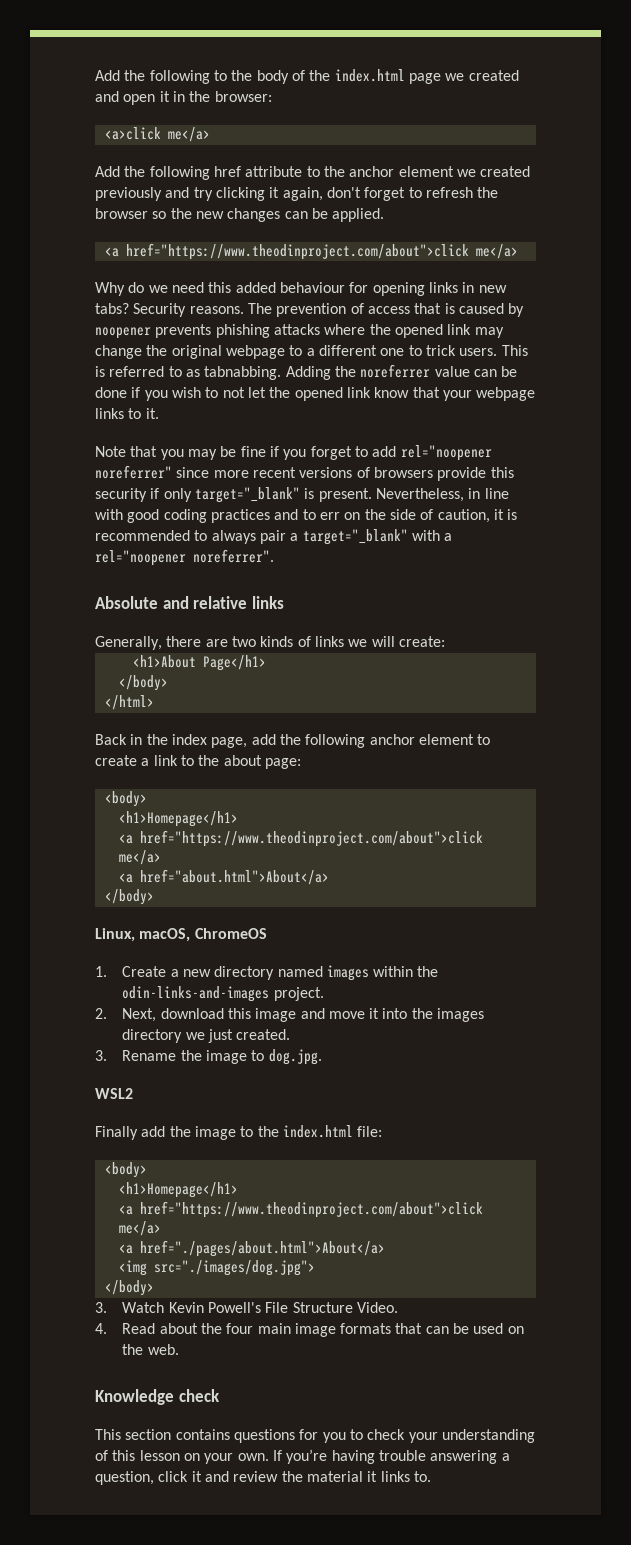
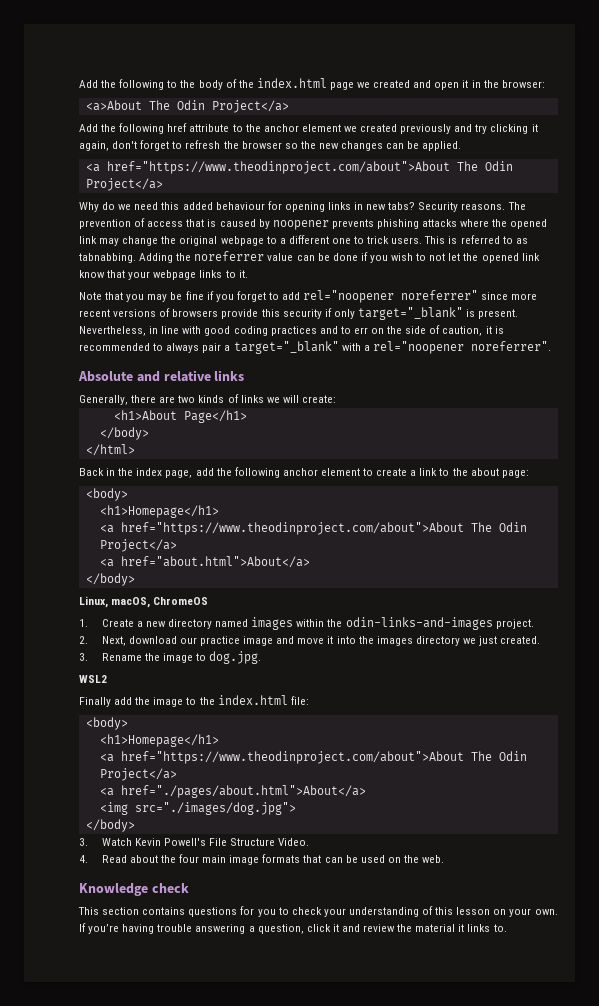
[104,127,210,142] <a>click me</a> -> [85,100,289,113] <a>About The Odin Project</a>
[125,243,518,260] href="https://www.theodinproject.com/about">click me</a> -> [106,161,513,174] [85,178,163,191] href="https://www.theodinproject.com/about">About The Odin Project</a>
[139,830,483,847] [118,850,161,865] href="https://www.theodinproject.com/about">click me</a> -> [120,522,527,535] [99,539,177,552] href="https://www.theodinproject.com/about">About The Odin Project</a>
[227,1008,251,1019] this -> [179,636,241,646] our practice
[139,1201,483,1218] [118,1221,161,1236] href="https://www.theodinproject.com/about">click me</a> -> [120,751,527,764] [99,768,177,781] href="https://www.theodinproject.com/about">About The Odin Project</a>

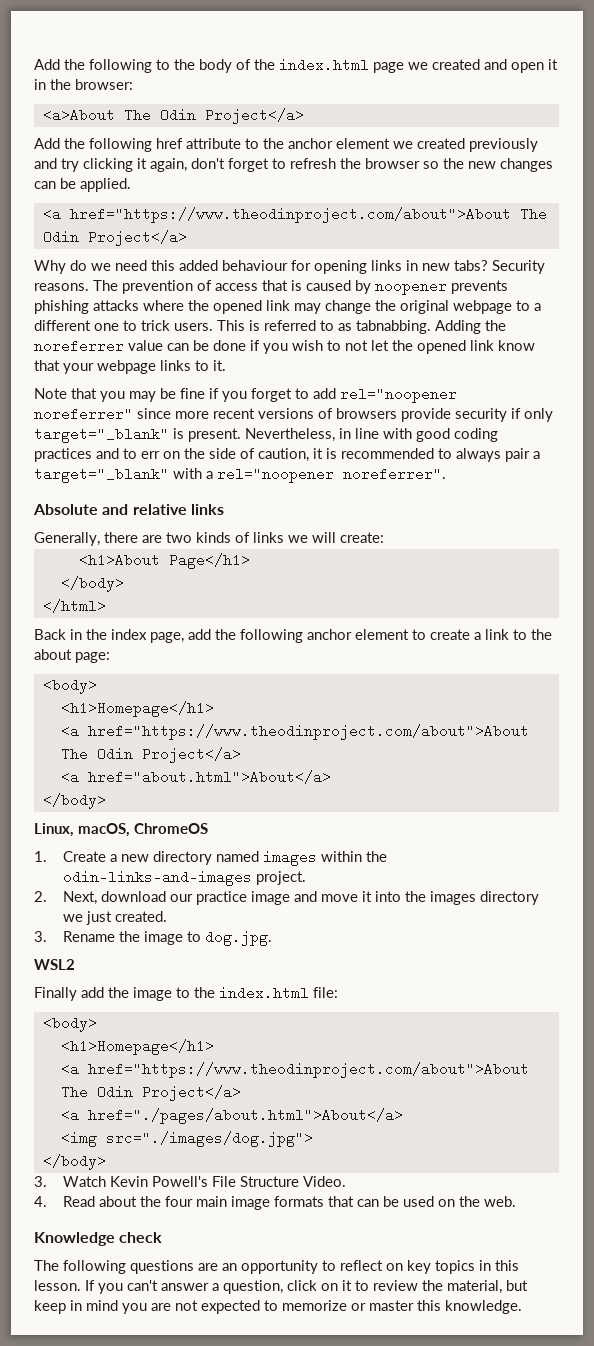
[261,309,280,317] this -> (451, 415) none
[78,906,558,917] [79,923,507,934] This section contains questions for you to check your understanding of this lesson on your own. If you’re having trouble answering a question, click it and review the material it links to. -> [34,1260,519,1274] [34,1280,528,1294] [34,1300,522,1314] The following questions are an opportunity to reflect on key topics in this lesson. If you can't answer a question, click on it to review the material, but keep in mind you are not expected to memorize or master this knowledge.

